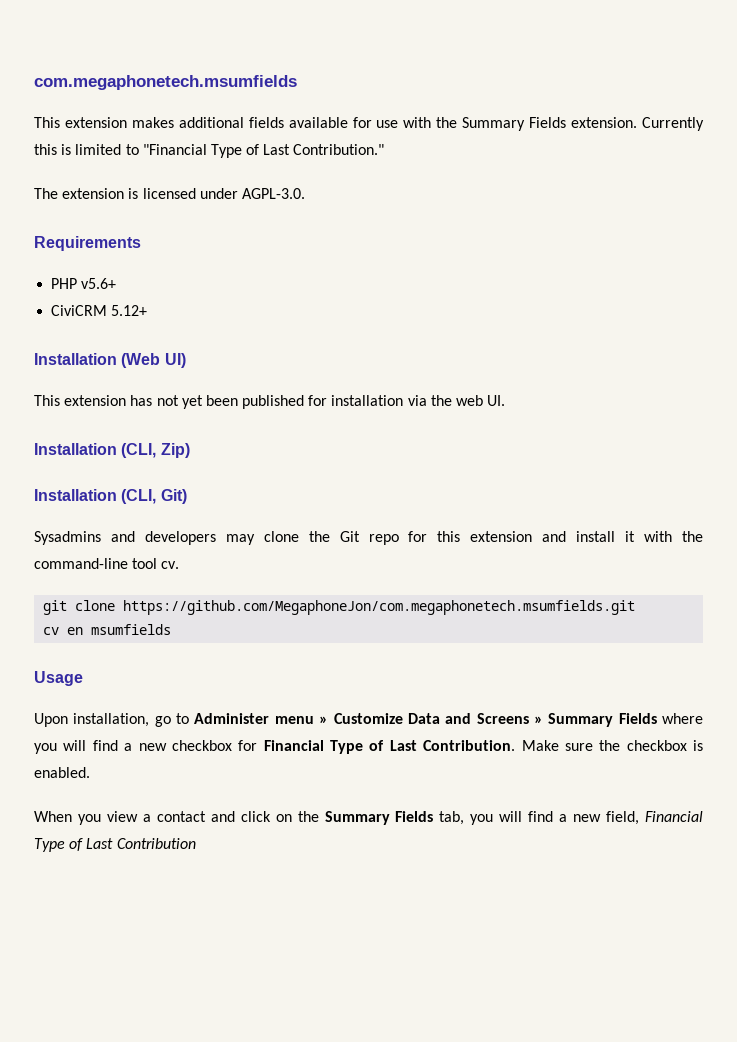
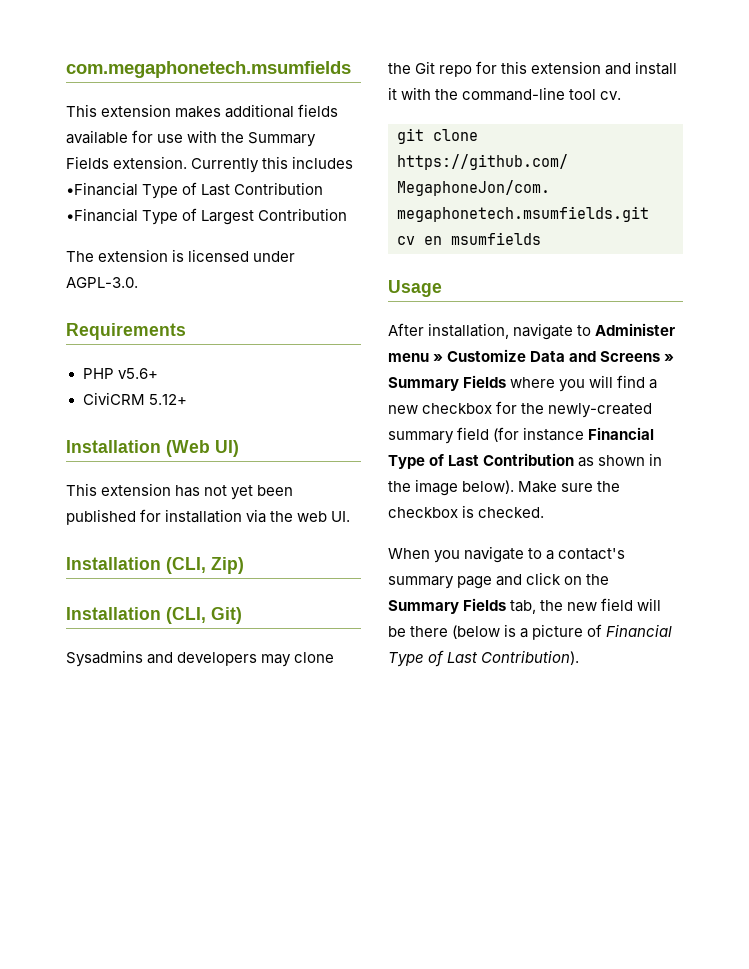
[61,144,385,158] is limited to "Financial Type of Last Contribution." -> [292,156,354,169] [66,182,324,199] [66,208,348,225] includes •Financial Type of Last Contribution •Financial Type of Largest Contribution
[34,713,171,727] Upon installation, go -> [388,323,574,340] After installation, navigate
[263,740,516,754] Financial Type of Last Contribution. -> [521,403,653,418] [388,427,655,444] [388,453,663,469] [388,479,515,496] the newly-created summary field (for instance Financial Type of Last Contribution as shown in the image below).
[34,767,90,778] enabled. -> [478,507,545,518] checked.
[106,811,206,822] view a contact -> [464,546,626,563] [388,576,493,589] navigate to a contact's summary page
[470,811,704,825] [34,838,196,852] you will find a new field, Financial Type of Last Contribution -> [540,598,662,611] [388,624,673,640] [388,650,580,667] the new field will be there (below is a picture of Financial Type of Last Contribution).

